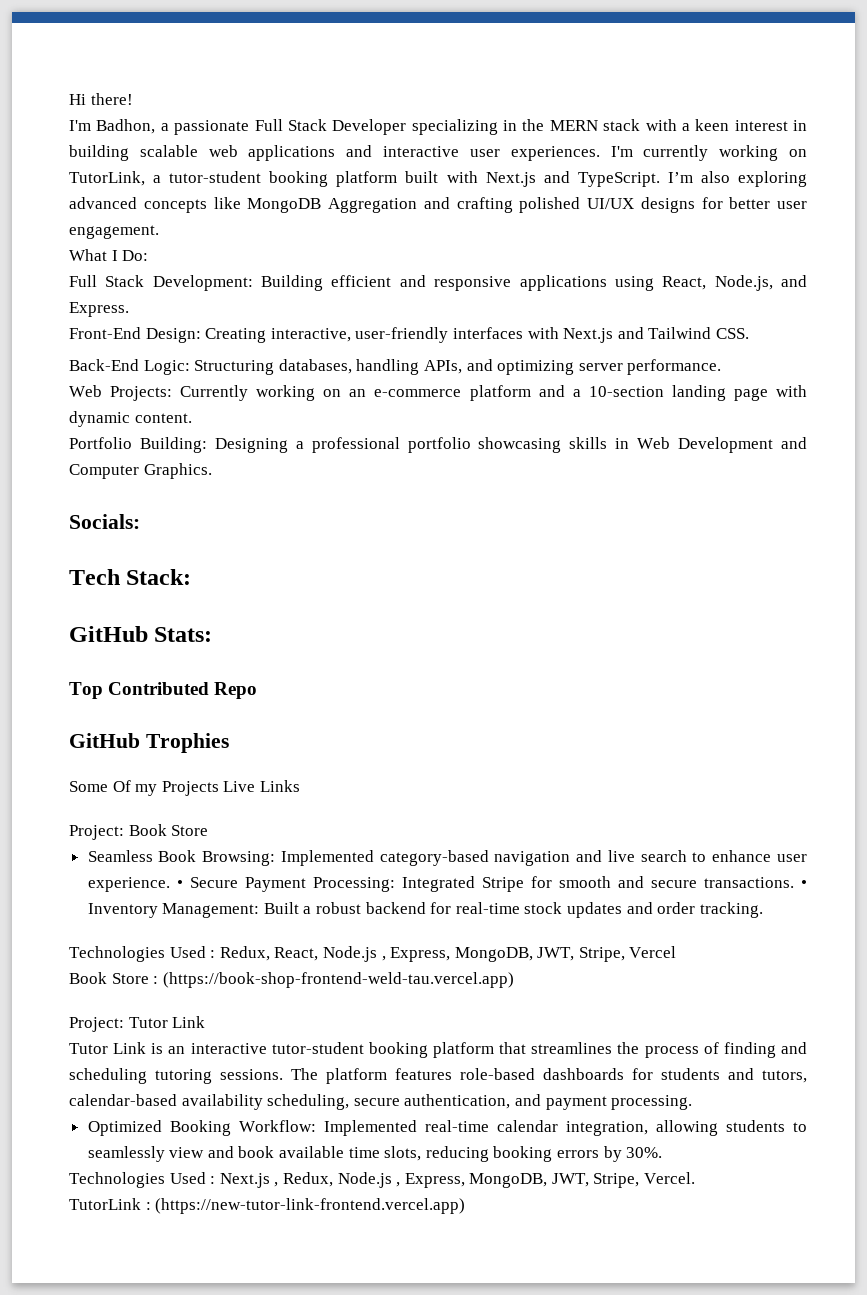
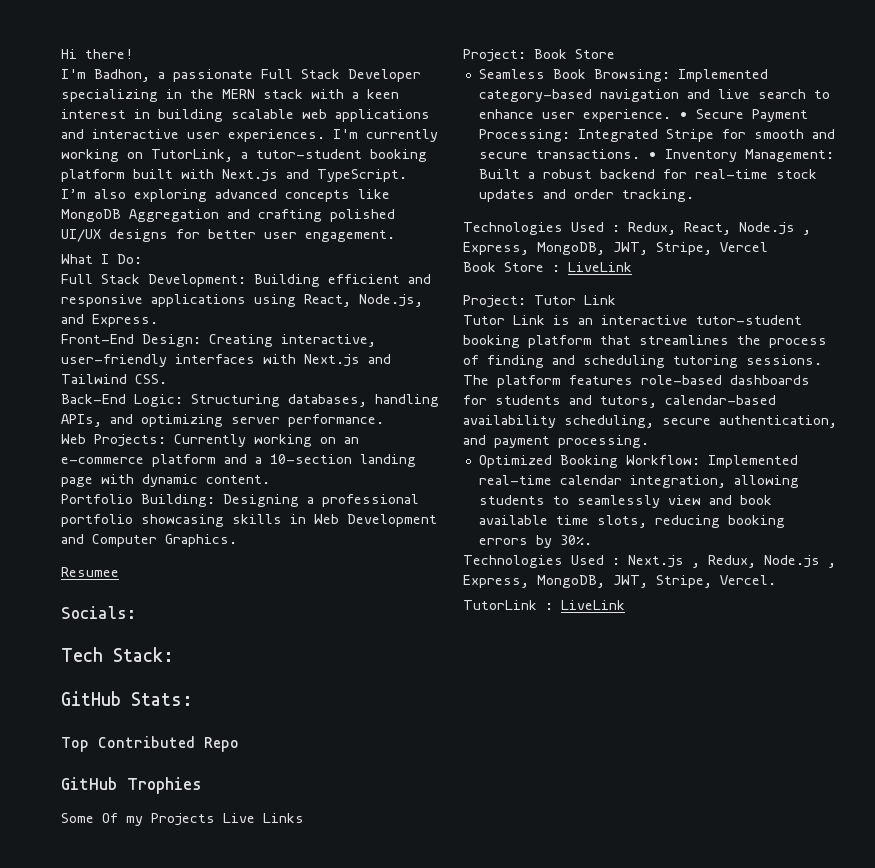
(212, 471) none -> [61,567,119,577] // Resumee
[162,972,514,988] (https://book-shop-frontend-weld-tau.vercel.app) -> [568,262,632,272] LiveLink
[155,1198,466,1214] (https://new-tutor-link-frontend.vercel.app) -> [561,600,625,610] LiveLink

